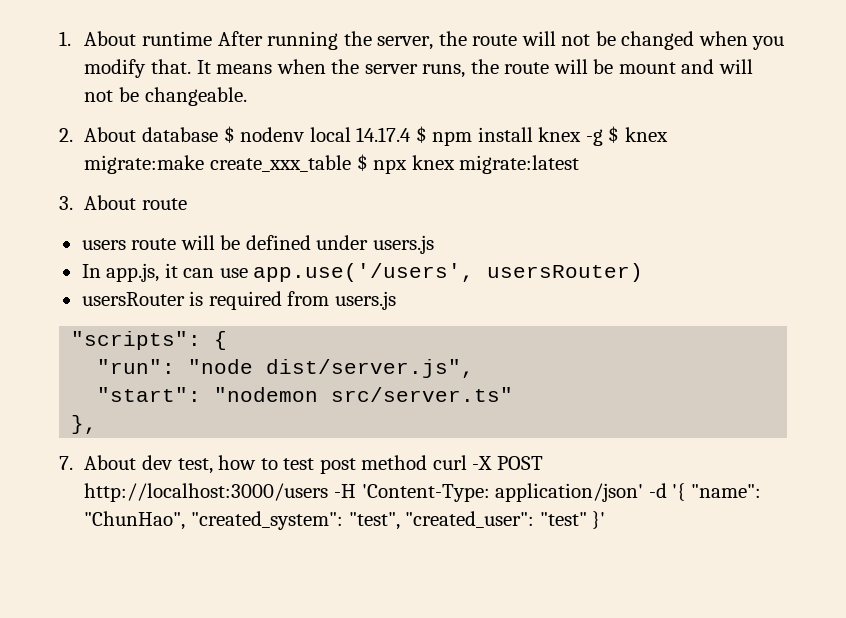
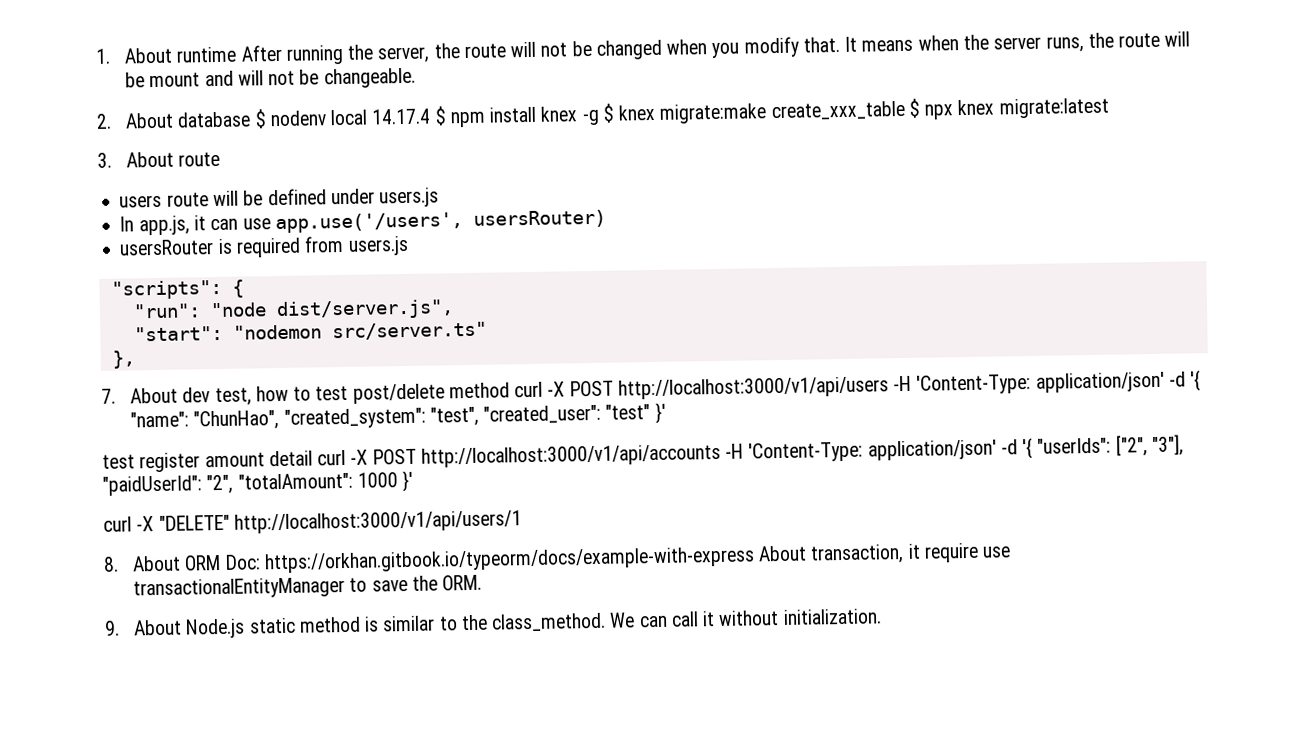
[319,458,356,474] post -> [352,383,445,404] post/delete
[84,483,329,502] http://localhost:3000/users -> [617,376,889,400] http://localhost:3000/v1/api/users
(606, 520) none -> [102,434,1184,473] [102,470,414,496] [103,510,522,534] [103,542,1012,574] [132,574,483,600] [104,608,882,639] // test register amount detail curl -X POST http://localhost:3000/v1/api/accounts -H 'Content-Type: application/json' -d '{ "userIds": ["2", "3"], "paidUserId": "2", "totalAmount": 1000 }' // curl -X "DELETE" http://localhost:3000/v1/api/users/1 // 8. About ORM Doc: https://orkhan.gitbook.io/typeorm/docs/example-with-express About transaction, it require use transactionalEntityManager to save the ORM. // 9. About Node.js static method is similar to the class_method. We can call it without initialization.

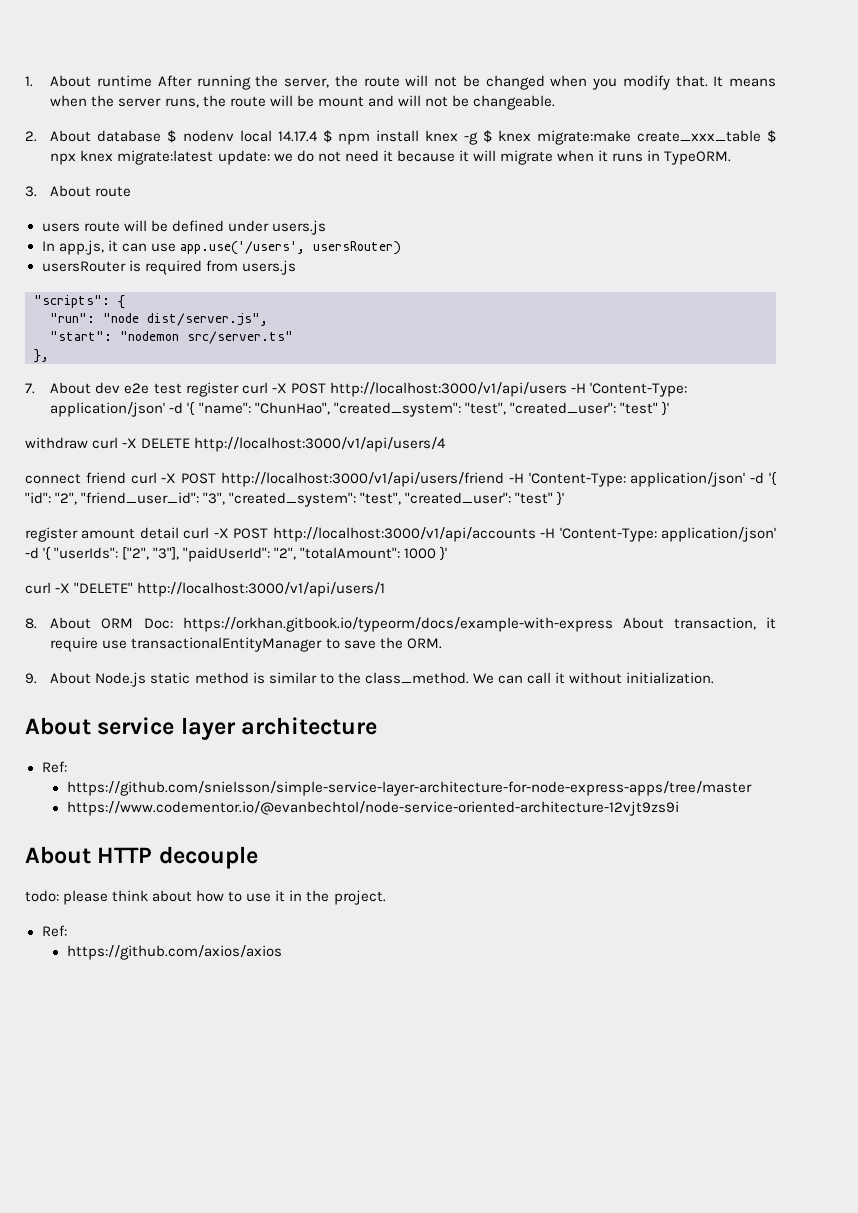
(1109, 108) none -> [217,150,732,165] update: we do not need it because it will migrate when it runs in TypeORM.
[214,382,510,407] test, how to test post/delete method -> [124,382,239,397] e2e test register
[102,454,135,469] test -> [25,437,447,452] [25,471,777,487] [25,491,565,507] withdraw curl -X DELETE http://localhost:3000/v1/api/users/4 // connect friend curl -X POST http://localhost:3000/v1/api/users/friend -H 'Content-Type: application/json' -d '{ "id": "2", "friend_user_id": "3", "created_system": "test", "created_user": "test" }' //
(882, 616) none -> [25,717,378,740] [41,761,67,773] [66,781,752,796] [66,801,679,816] [25,846,258,869] [25,890,386,905] [41,925,67,937] [66,945,282,960] // About service layer architecture // Ref: // https://github.com/snielsson/simple-service-layer-architecture-for-node-express-apps/tree/master // https://www.codementor.io/@evanbechtol/node-service-oriented-architecture-12vjt9zs9i // About HTTP decouple // todo: please think about how to use it in the project. // Ref: // https://github.com/axios/axios

